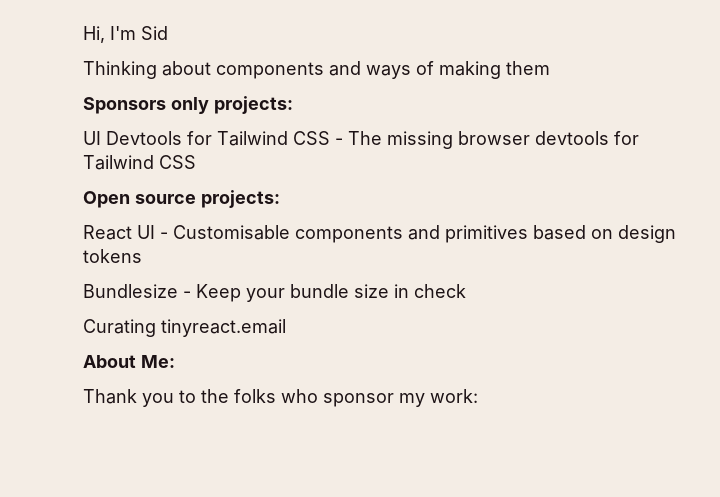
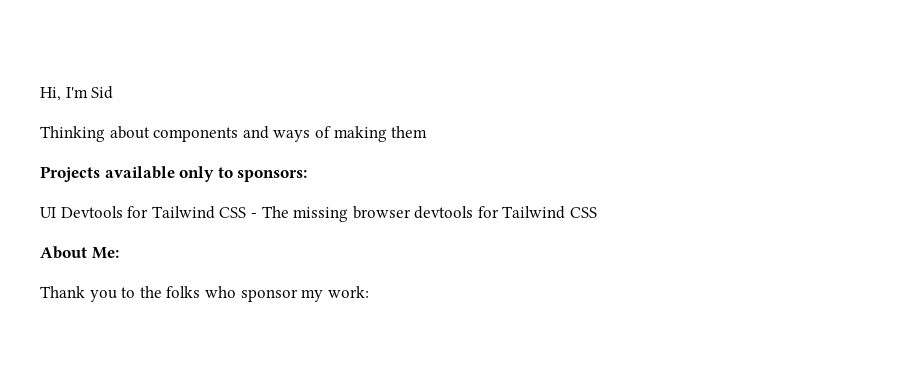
[83,96,293,114] Sponsors only projects: -> [40,166,308,182] Projects available only to sponsors:
[83,190,280,208] [83,225,676,243] [83,249,142,263] [83,284,466,302] [83,319,286,337] // Open source projects: // React UI - Customisable components and primitives based on design tokens // Bundlesize - Keep your bundle size in check // Curating tinyreact.email -> (598, 212) none

